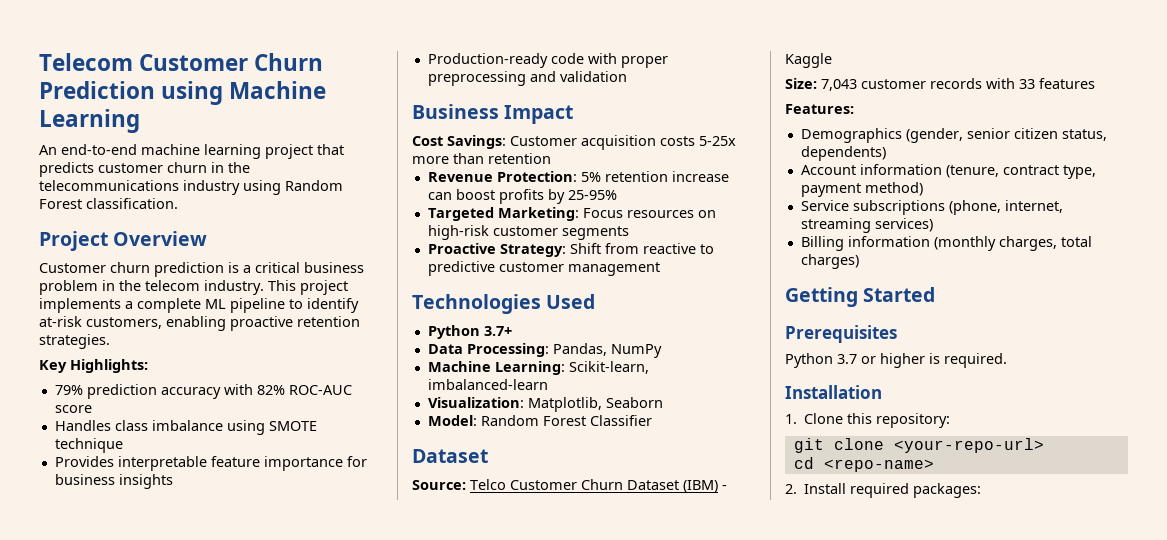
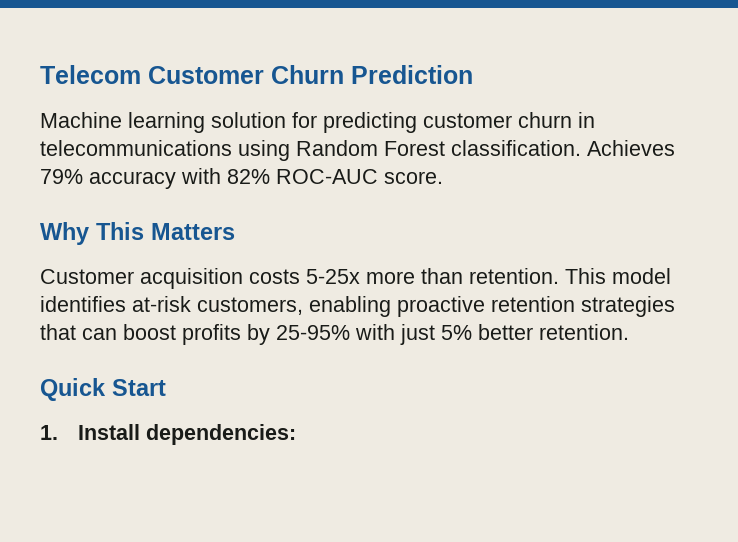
[161,81,327,105] [39,109,140,133] [39,144,344,159] [39,162,250,177] [39,180,343,195] [39,198,178,209] [39,231,208,251] [39,262,364,277] [39,280,348,295] [39,298,359,313] [39,316,360,331] [39,334,110,349] [39,359,148,373] [54,384,352,399] [54,405,92,413] [54,420,317,435] [54,438,123,453] [54,456,367,471] [54,474,173,489] [427,53,668,68] [427,71,627,86] [412,104,574,124] [412,135,506,149] using Machine Learning // An end-to-end machine learning project that predicts customer churn in the telecommunications industry using Random Forest classification. // Project Overview // Customer churn prediction is a critical business problem in the telecom industry. This project implements a complete ML pipeline to identify at-risk customers, enabling proactive retention strategies. // Key Highlights: // 79% prediction accuracy with 82% ROC-AUC score // Handles class imbalance using SMOTE technique // Provides interpretable feature importance for business insights // Production-ready code with proper preprocessing and validation // Business Impact // Cost Savings: -> [40,112,595,133] [40,140,675,161] [40,168,443,189] [40,222,235,245] // Machine learning solution for predicting customer churn in telecommunications using Random Forest classification. Achieves 79% accuracy with 82% ROC-AUC score. // Why This Matters //
[488,153,551,164] [427,171,729,182] retention // Revenue Protection: 5% retention increase -> [469,268,671,284] [40,296,675,317] [40,324,76,340] retention. This model identifies at-risk customers, enabling proactive retention strategies that
[427,207,716,221] [427,225,629,240] [427,243,714,257] [427,261,660,276] [412,294,596,314] [427,325,512,339] [427,343,662,358] [427,361,649,375] [427,379,548,390] [427,397,663,412] [427,415,652,426] [412,449,488,463] [412,479,727,493] [785,53,832,68] [785,78,1095,91] [785,104,854,114] [800,128,1107,143] [800,146,886,161] [800,164,1096,179] [800,182,923,197] [800,200,1063,215] [800,218,933,233] [800,236,1092,251] [800,254,859,269] [785,287,936,307] [785,325,897,343] [785,353,1007,368] [785,385,882,399] [785,413,951,428] [793,438,1044,453] [793,457,934,472] [785,483,982,498] // Targeted Marketing: Focus resources on high-risk customer segments // Proactive Strategy: Shift from reactive to predictive customer management // Technologies Used // Python 3.7+ // Data Processing: Pandas, NumPy // Machine Learning: Scikit-learn, imbalanced-learn // Visualization: Matplotlib, Seaborn // Model: Random Forest Classifier // Dataset // Source: Telco Customer Churn Dataset (IBM) - Kaggle // Size: 7,043 customer records with 33 features // Features: // Demographics (gender, senior citizen status, dependents) // Account information (tenure, contract type, payment method) // Service subscriptions (phone, internet, streaming services) // Billing information (monthly charges, total charges) // Getting Started // Prerequisites // Python 3.7 or higher is required. // Installation // 1. Clone this repository: // git clone <your-repo-url> // cd <repo-name> // 2. Install required packages: -> [355,324,629,345] [40,378,166,401] [40,424,297,445] with just 5% better retention. // Quick Start // 1. Install dependencies:

